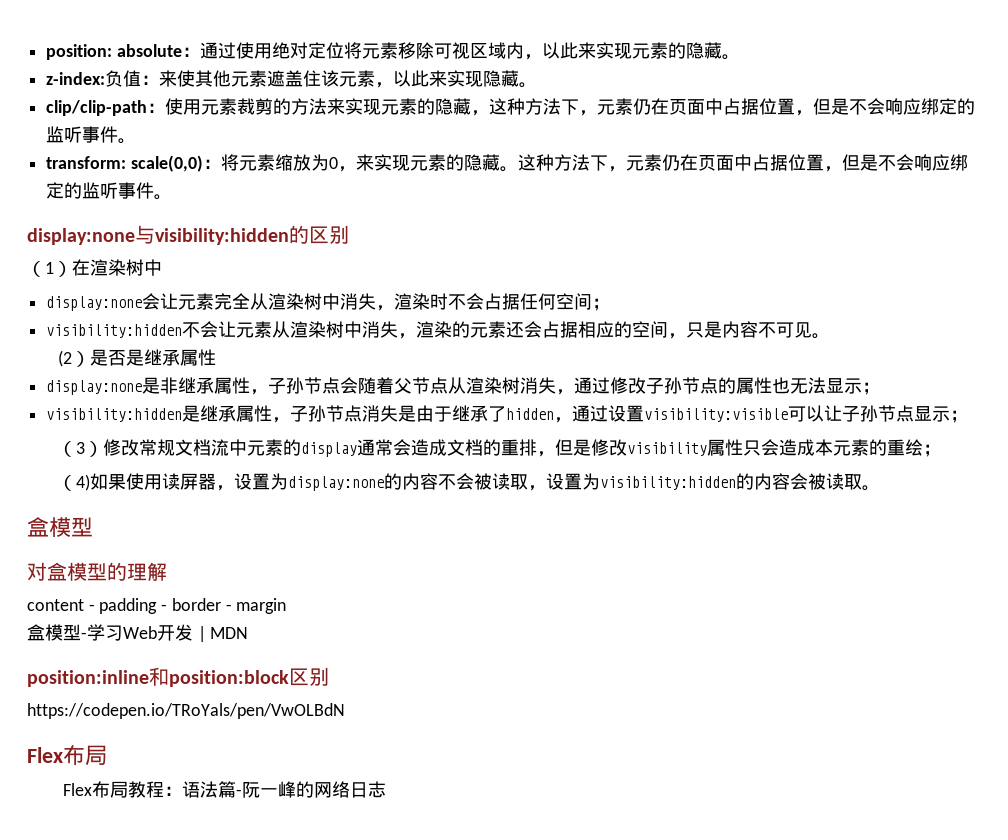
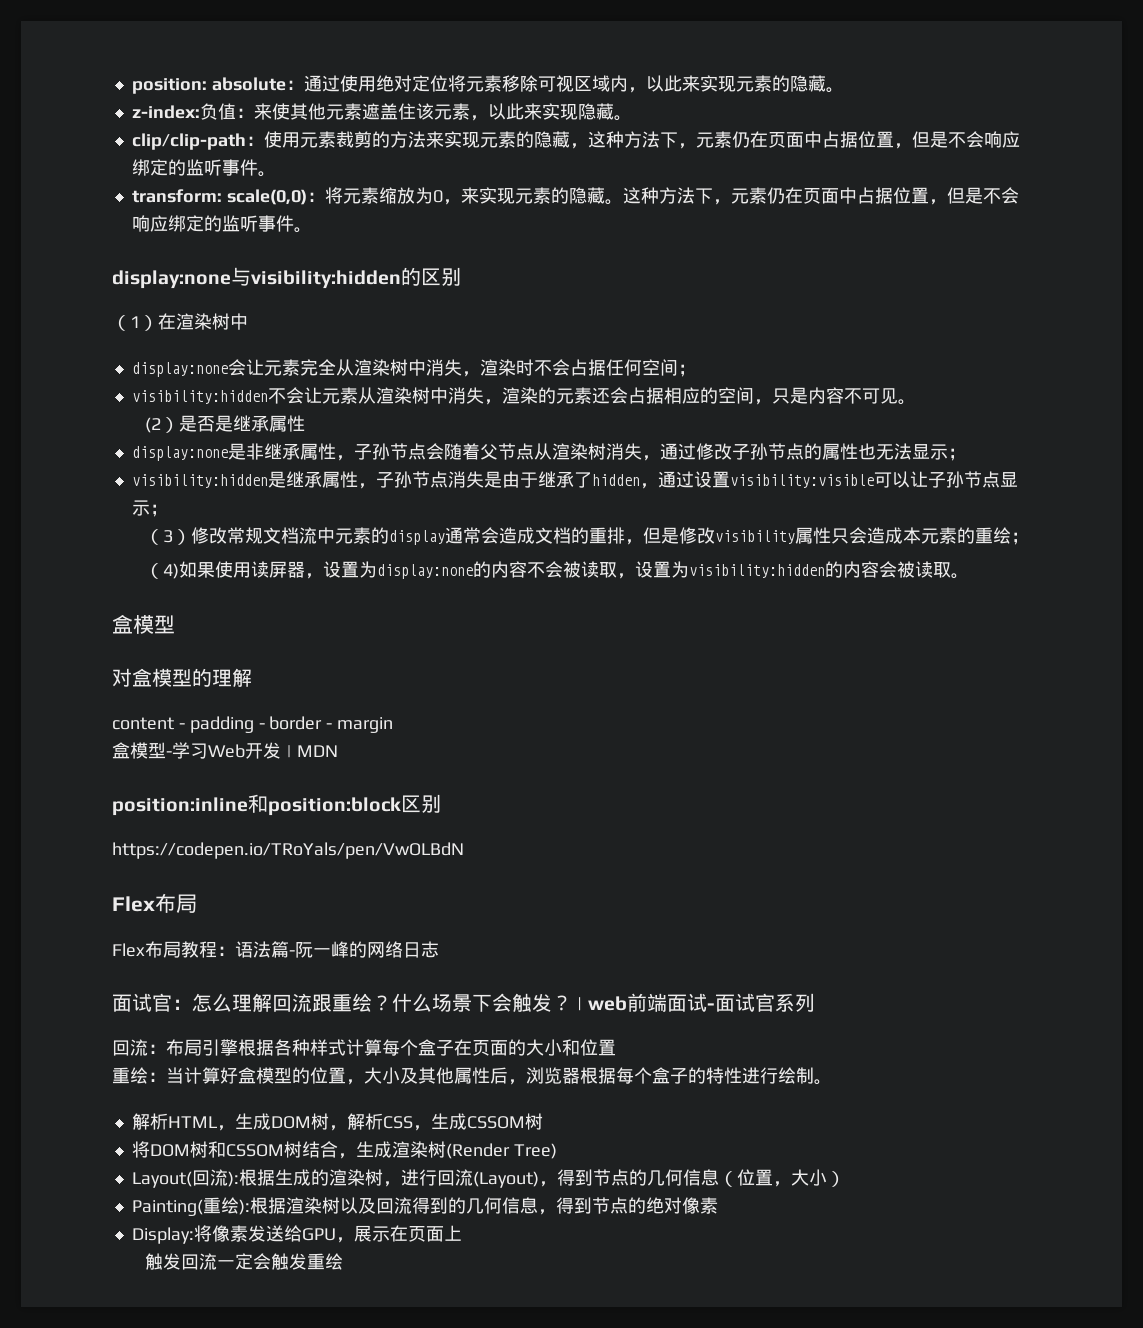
(387, 789) none -> [112,993,815,1012] [112,1039,616,1056] [112,1067,832,1085] [131,1113,543,1131] [131,1141,557,1159] [131,1169,845,1188] [131,1197,718,1216] [131,1225,462,1244] [144,1253,343,1270] // 面试官：怎么理解回流跟重绘？什么场景下会触发？ | web前端面试-面试官系列 // 回流：布局引擎根据各种样式计算每个盒子在页面的大小和位置 // 重绘：当计算好盒模型的位置，大小及其他属性后，浏览器根据每个盒子的特性进行绘制。 // 解析HTML，生成DOM树，解析CSS，生成CSSOM树 // 将DOM树和CSSOM树结合，生成渲染树(Render Tree) // Layout(回流):根据生成的渲染树，进行回流(Layout)，得到节点的几何信息（位置，大小） // Painting(重绘):根据渲染树以及回流得到的几何信息，得到节点的绝对像素 // Display:将像素发送给GPU，展示在页面上 // 触发回流一定会触发重绘

